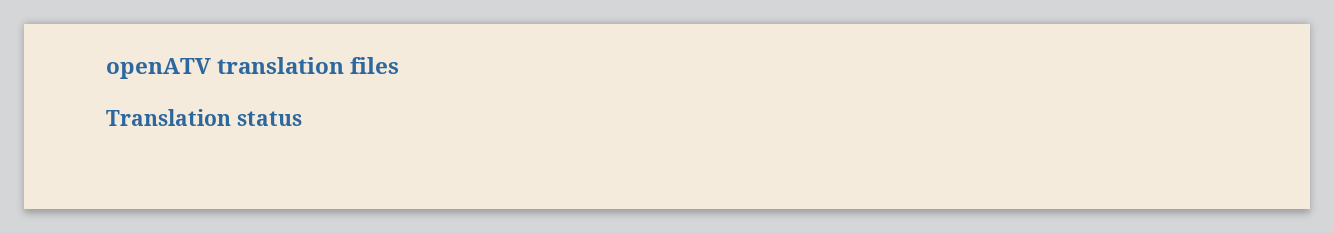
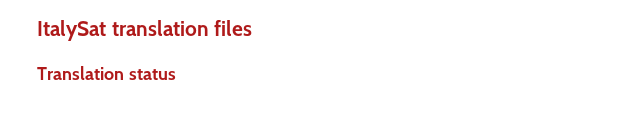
[106,58,211,79] openATV -> [37,20,106,41] ItalySat

